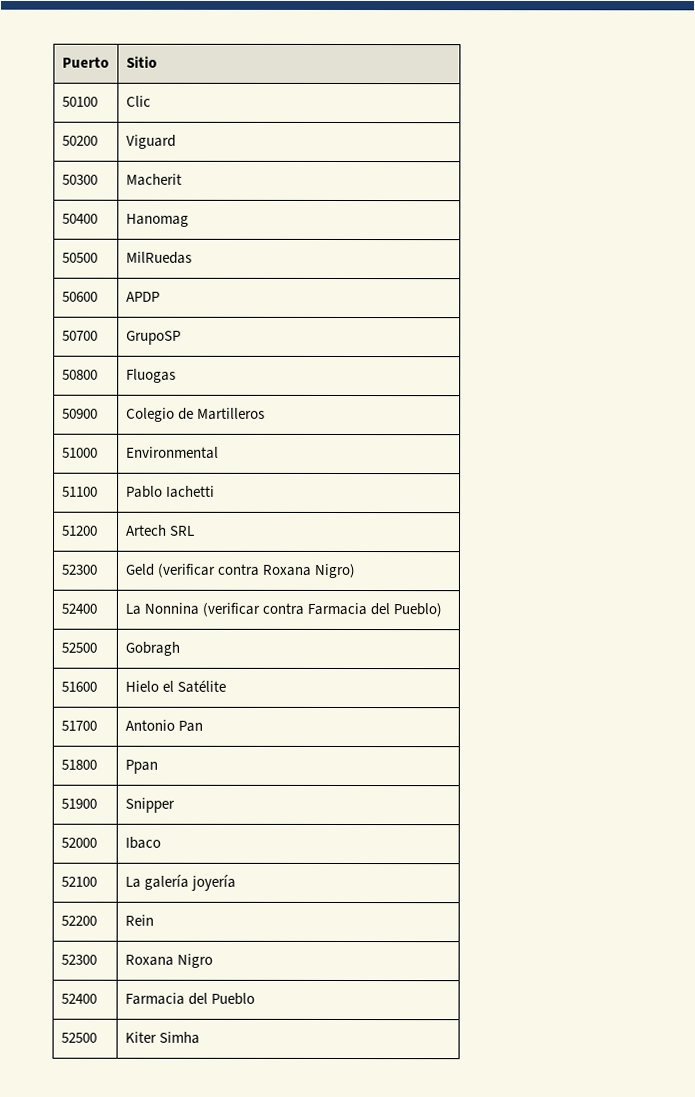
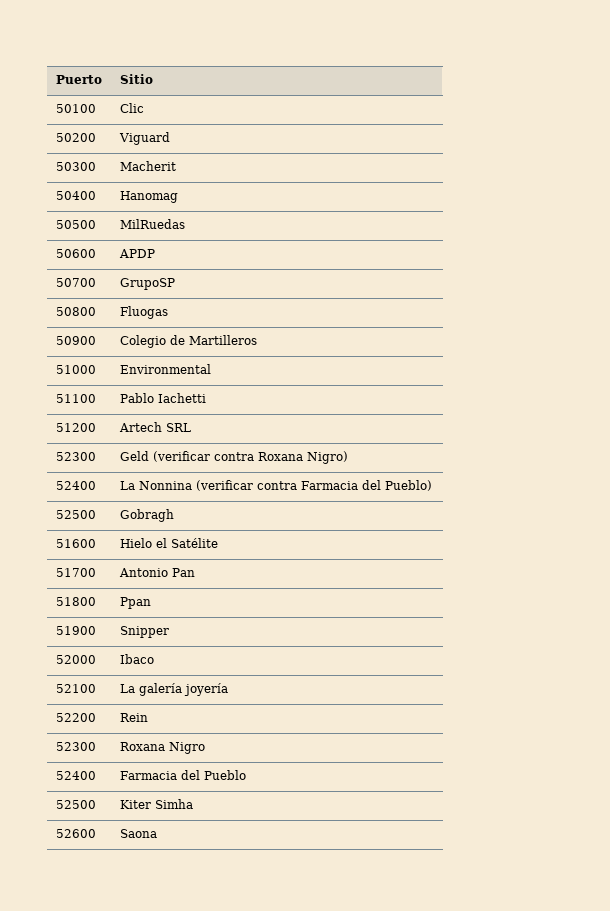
(200, 1037) none -> [55,829,96,838] [119,829,157,838] // 52600 | Saona

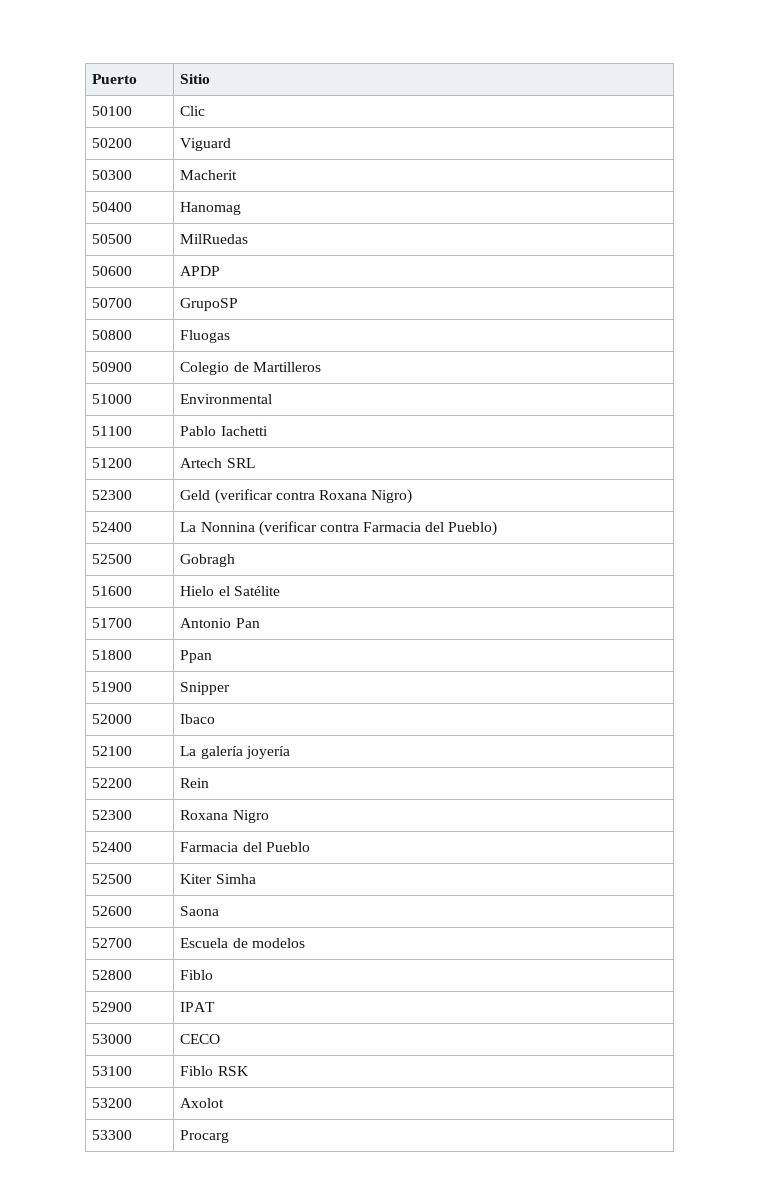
(157, 833) none -> [92,938,133,948] [180,938,305,948] [92,970,133,980] [180,970,214,980] [92,1002,133,1012] [180,1002,216,1012] [92,1034,133,1044] [180,1034,221,1044] [92,1066,133,1076] [180,1066,249,1076] [92,1098,133,1108] [180,1098,225,1108] [92,1130,133,1140] [180,1130,230,1143] // 52700 | Escuela de modelos // 52800 | Fiblo // 52900 | IPAT // 53000 | CECO // 53100 | Fiblo RSK // 53200 | Axolot // 53300 | Procarg

